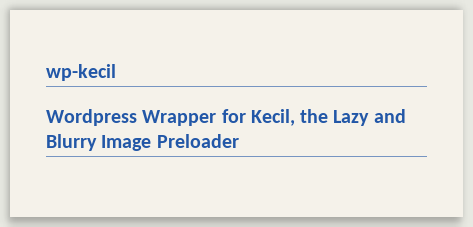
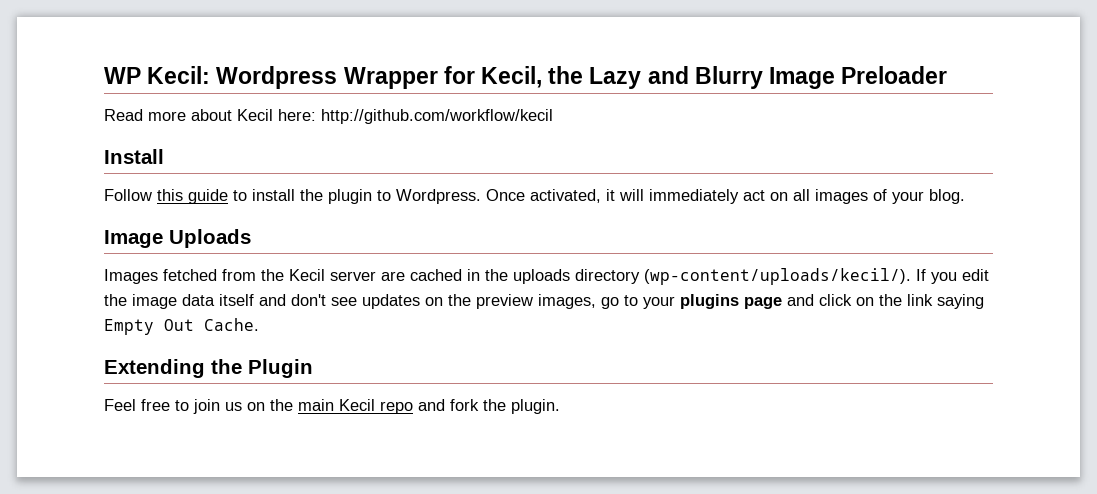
[46,64,116,81] wp-kecil // -> [104,66,211,84] WP Kecil:
(239, 141) none -> [104,109,553,124] [104,149,164,164] [104,189,965,204] [104,229,251,248] [104,268,989,285] [104,294,984,309] [104,318,259,335] [104,359,313,378] [104,399,560,414] // Read more about Kecil here: http://github.com/workflow/kecil // Install // Follow this guide to install the plugin to Wordpress. Once activated, it will immediately act on all images of your blog. // Image Uploads // Images fetched from the Kecil server are cached in the uploads directory (wp-content/uploads/kecil/). If you edit the image data itself and don't see updates on the preview images, go to your plugins page and click on the link saying Empty Out Cache. // Extending the Plugin // Feel free to join us on the main Kecil repo and fork the plugin.

